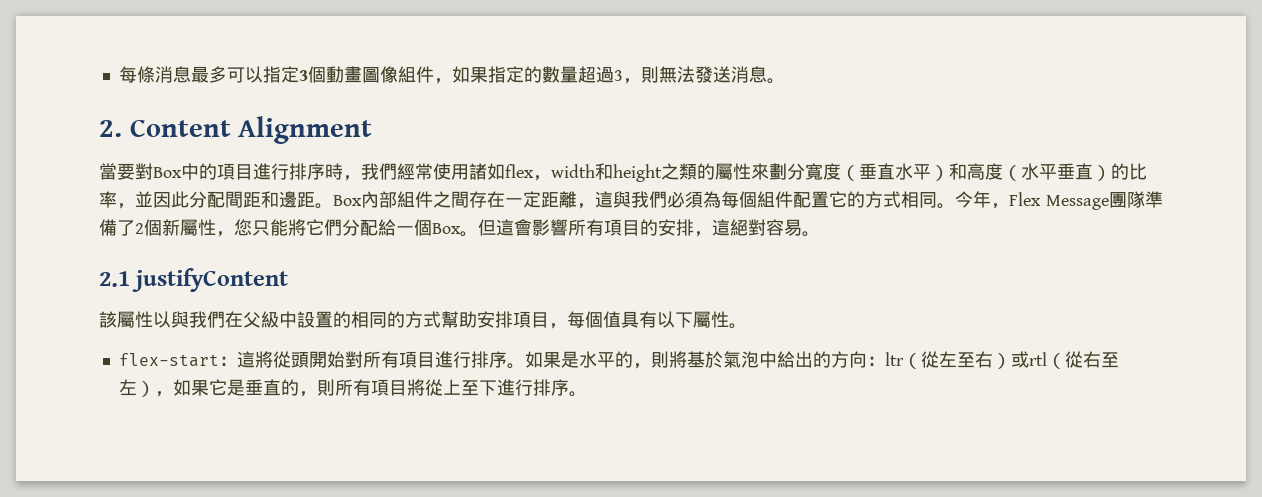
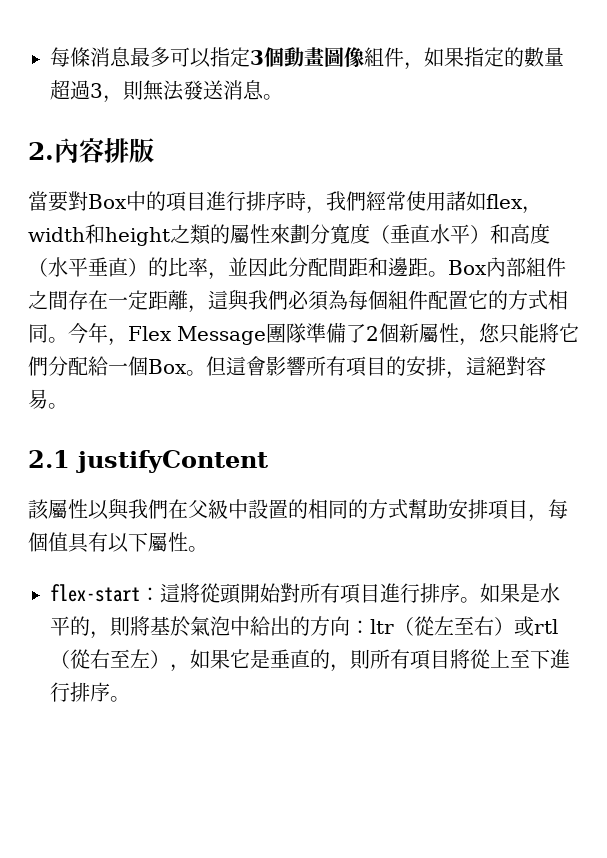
[129,116,373,144] Content Alignment -> [54,138,154,163] 內容排版

